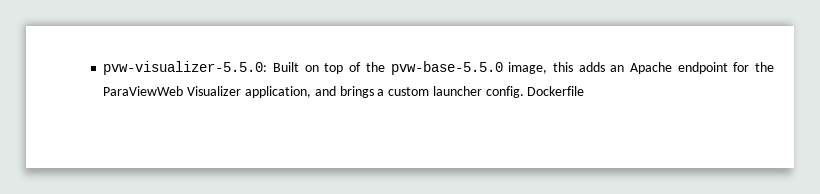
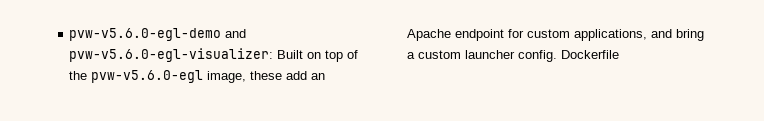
[103,61,268,75] pvw-visualizer-5.5.0: -> [69,28,247,41] [69,48,274,62] pvw-v5.6.0-egl-demo and pvw-v5.6.0-egl-visualizer:
[390,61,774,75] [103,86,374,98] pvw-base-5.5.0 image, this adds an Apache endpoint for the ParaViewWeb Visualizer application, and brings -> [91,70,326,83] [407,29,705,41] pvw-v5.6.0-egl image, these add an Apache endpoint for custom applications, and bring

